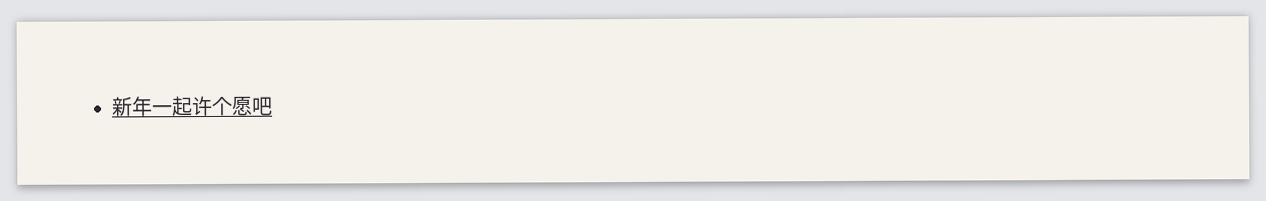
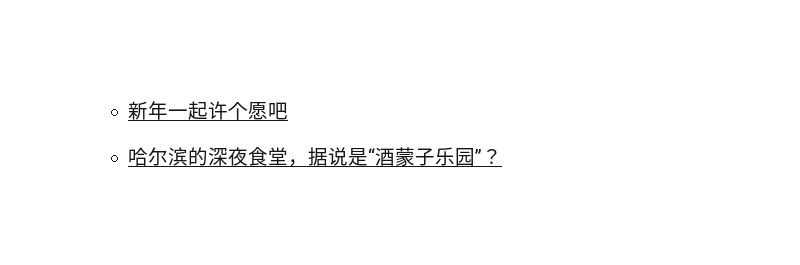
(273, 106) none -> [128,147,503,167] // 哈尔滨的深夜食堂，据说是“酒蒙子乐园”？

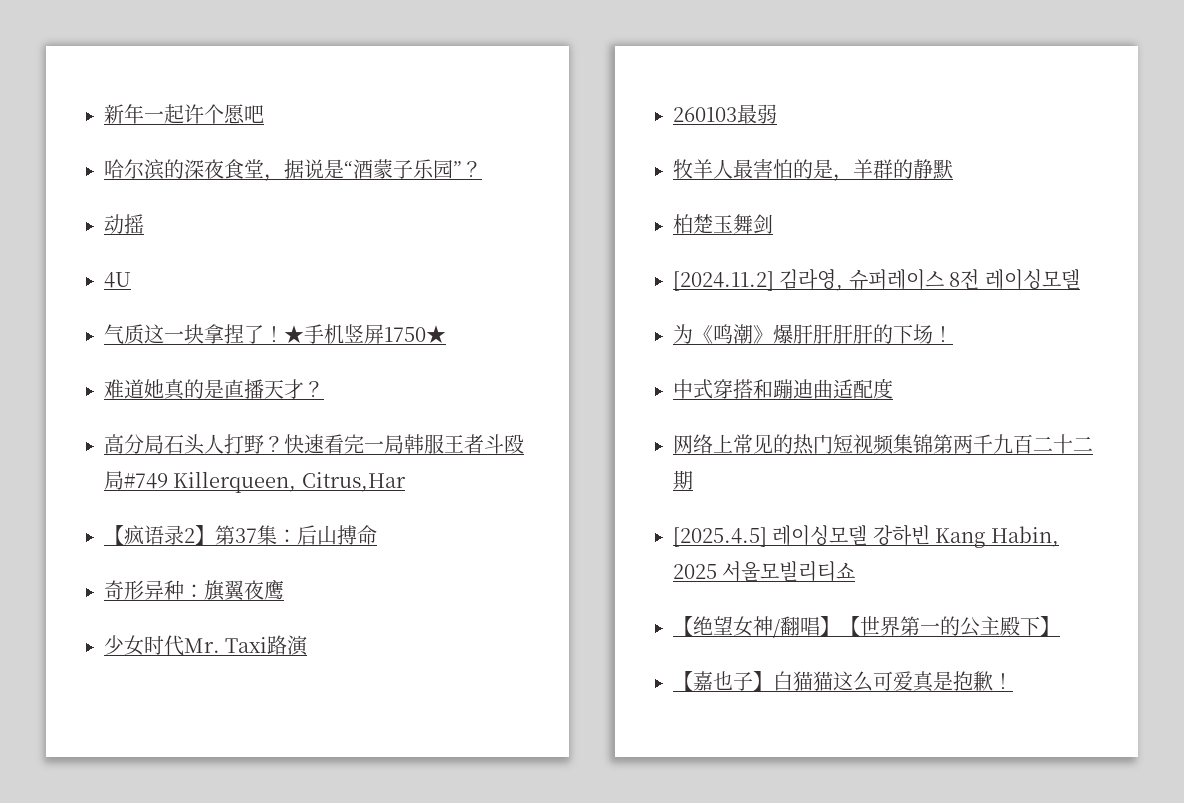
(503, 156) none -> [104,214,144,234] [104,272,131,288] [104,324,446,344] [104,379,324,400] [104,434,524,455] [104,471,406,493] [104,525,377,545] [104,580,284,601] [104,635,310,656] [673,104,777,124] [673,159,953,182] [673,214,773,234] [673,269,1080,291] [673,324,953,344] [673,378,893,399] [673,434,1093,455] [673,470,693,490] [673,525,1059,548] [673,561,856,582] [673,616,1060,638] [673,671,1013,692] // 动摇 // 4U // 气质这一块拿捏了！★手机竖屏1750★ // 难道她真的是直播天才？ // 高分局石头人打野？快速看完一局韩服王者斗殴局#749 Killerqueen, Citrus,Har // 【疯语录2】第37集：后山搏命 // 奇形异种：旗翼夜鹰 // 少女时代Mr. Taxi路演 // 260103最弱 // 牧羊人最害怕的是，羊群的静默 // 柏楚玉舞剑 // [2024.11.2] 김라영, 슈퍼레이스 8전 레이싱모델 // 为《鸣潮》爆肝肝肝肝的下场！ // 中式穿搭和蹦迪曲适配度 // 网络上常见的热门短视频集锦第两千九百二十二期 // [2025.4.5] 레이싱모델 강하빈 Kang Habin, 2025 서울모빌리티쇼 // 【绝望女神/翻唱】【世界第一的公主殿下】 // 【嘉也子】白猫猫这么可爱真是抱歉！

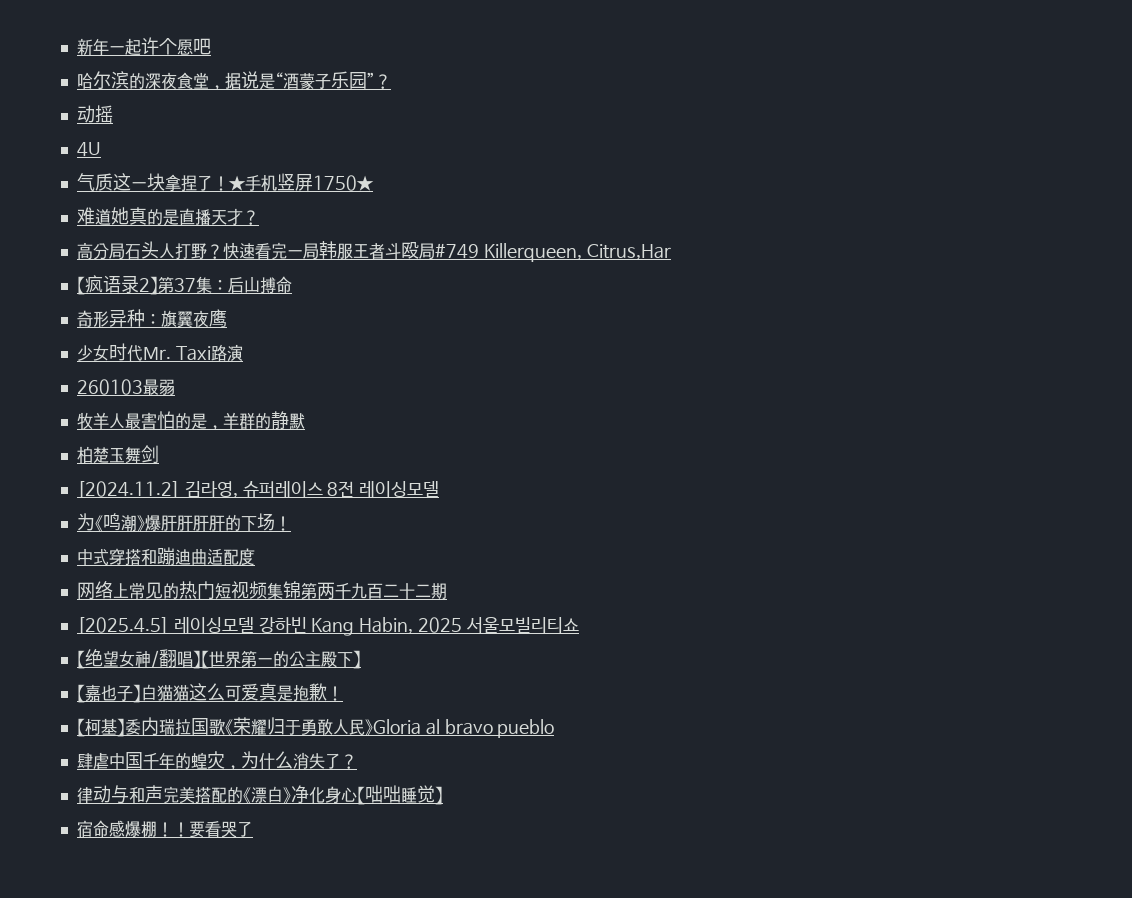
(1013, 681) none -> [76,717,555,738] [76,751,357,770] [76,785,443,805] [76,820,253,838] // 【柯基】委内瑞拉国歌《荣耀归于勇敢人民》Gloria al bravo pueblo // 肆虐中国千年的蝗灾，为什么消失了？ // 律动与和声完美搭配的《漂白》净化身心【咄咄睡觉】 // 宿命感爆棚！！要看哭了

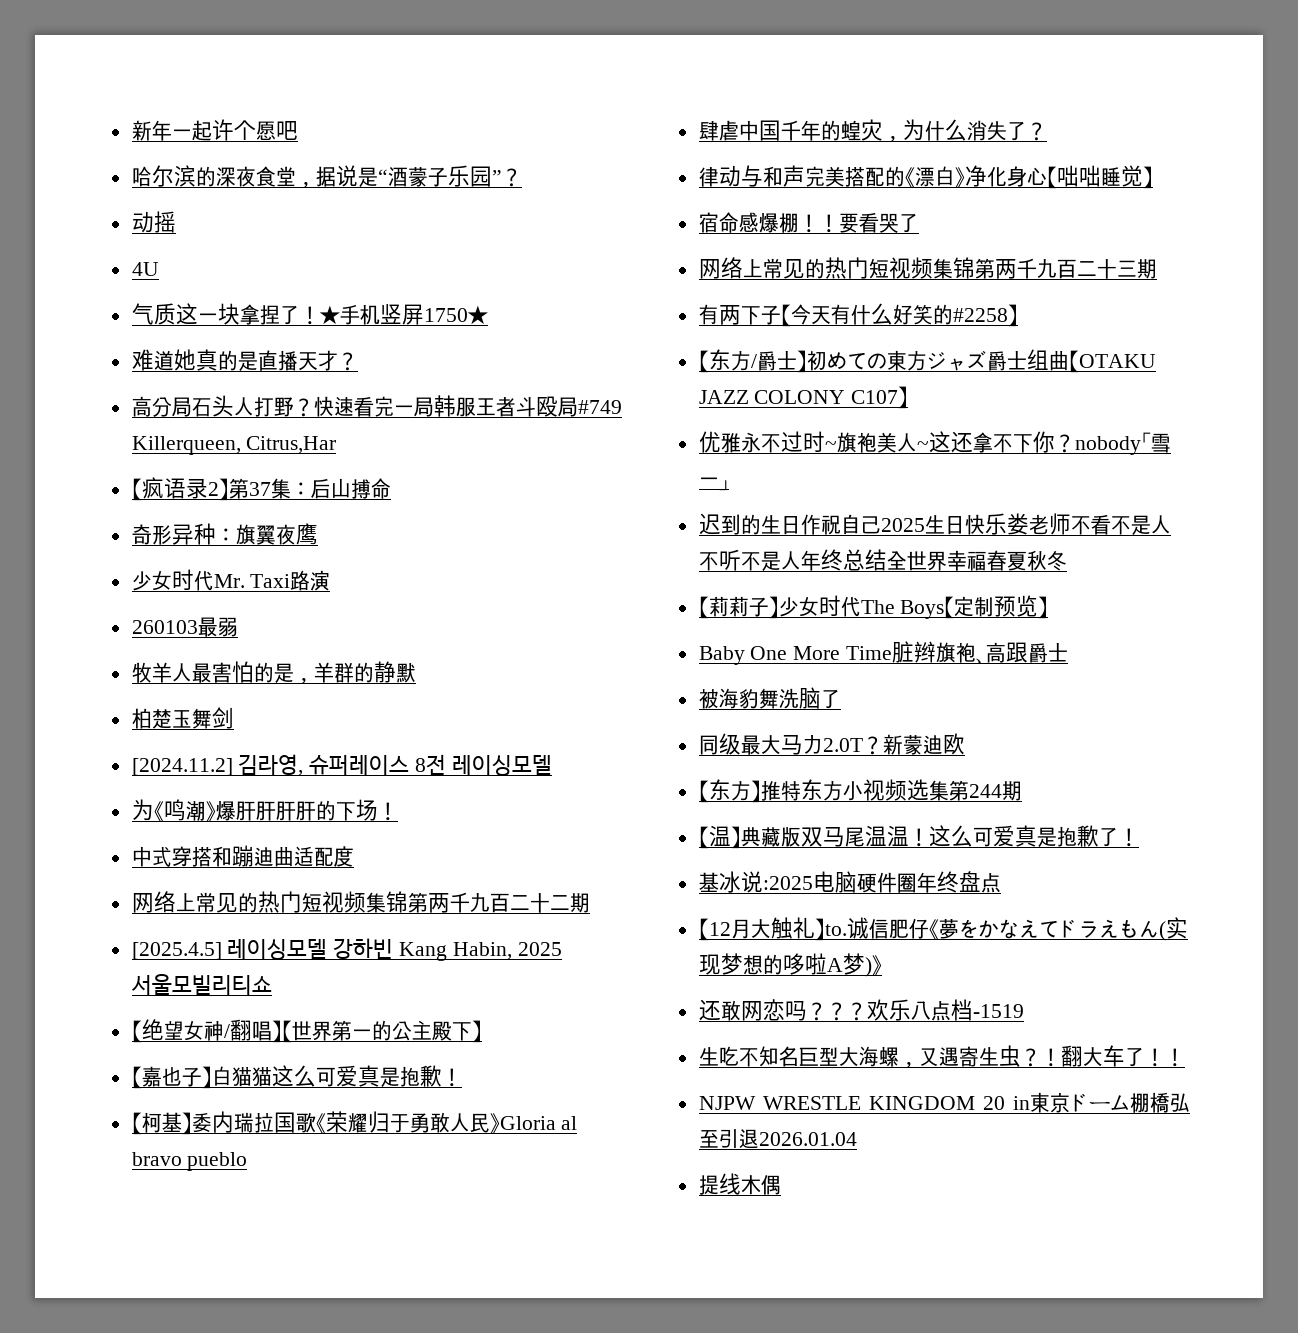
(253, 829) none -> [698,257,1157,279] [698,303,1018,327] [698,349,1156,373] [698,386,909,409] [698,431,1171,455] [698,477,729,491] [698,513,1171,536] [698,549,1067,572] [698,595,1049,619] [698,641,1069,665] [698,687,841,709] [698,733,965,755] [698,779,1022,803] [698,825,1139,849] [698,871,1001,893] [698,917,1188,941] [698,953,882,977] [698,999,1024,1021] [698,1045,1185,1068] [698,1092,1190,1113] [698,1129,857,1149] [698,1173,781,1195] // 网络上常见的热门短视频集锦第两千九百二十三期 // 有两下子【今天有什么好笑的#2258】 // 【东方/爵士】初めての東方ジャズ爵士组曲【OTAKU JAZZ COLONY C107】 // 优雅永不过时~旗袍美人~这还拿不下你？nobody「雪一」 // 迟到的生日作祝自己2025生日快乐娄老师不看不是人不听不是人年终总结全世界幸福春夏秋冬 // 【莉莉子】少女时代The Boys【定制预览】 // Baby One More Time脏辫旗袍、高跟爵士 // 被海豹舞洗脑了 // 同级最大马力2.0T？新蒙迪欧 // 【东方】推特东方小视频选集第244期 // 【温】典藏版双马尾温温！这么可爱真是抱歉了！ // 基冰说:2025电脑硬件圈年终盘点 // 【12月大触礼】to.诚信肥仔《夢をかなえてドラえもん(实现梦想的哆啦A梦)》 // 还敢网恋吗？？？欢乐八点档-1519 // 生吃不知名巨型大海螺，又遇寄生虫？！翻大车了！！ // NJPW WRESTLE KINGDOM 20 in東京ドーム棚橋弘至引退2026.01.04 // 提线木偶

